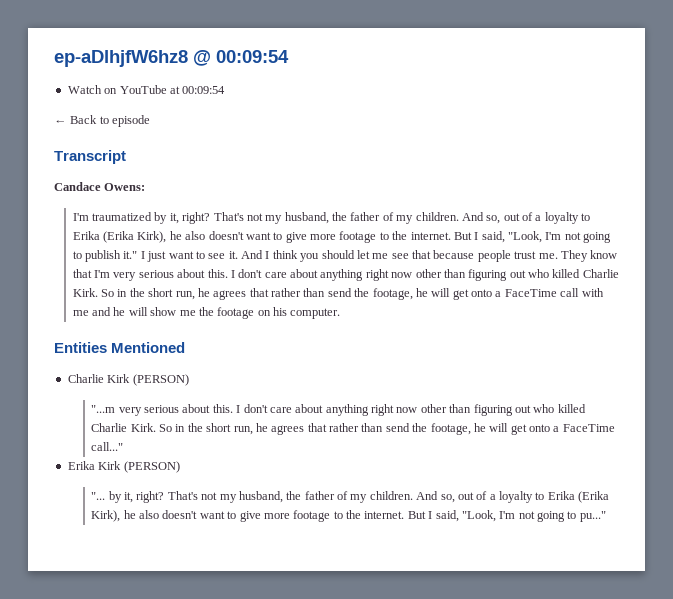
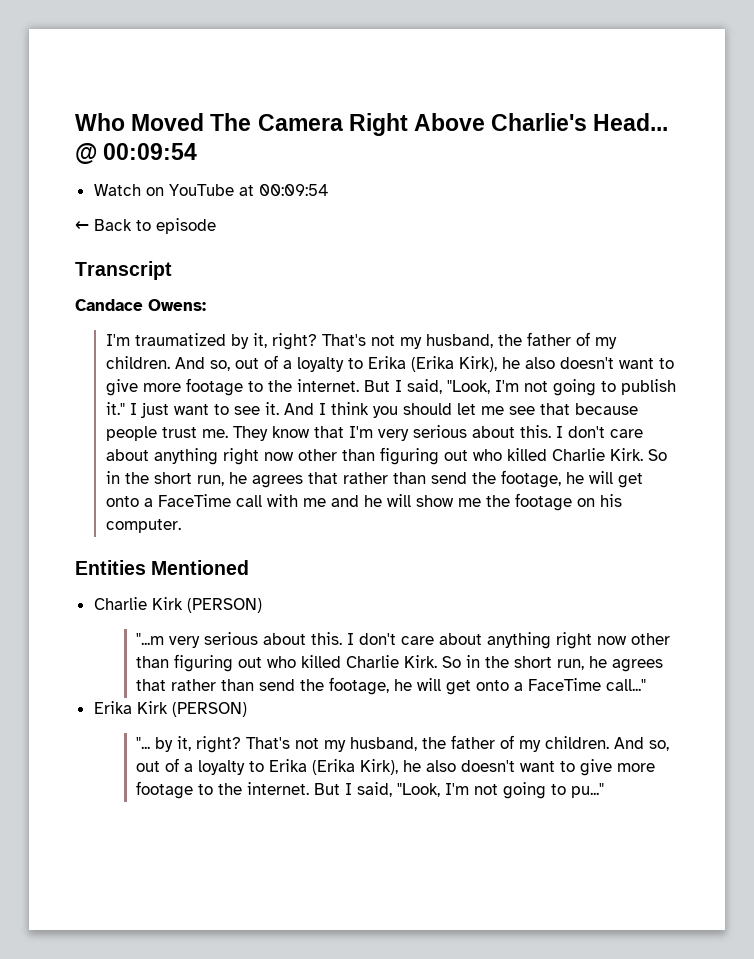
[54,50,188,67] ep-aDlhjfW6hz8 -> [75,113,669,136] Who Moved The Camera Right Above Charlie's Head...

